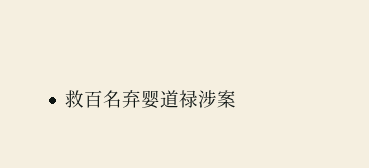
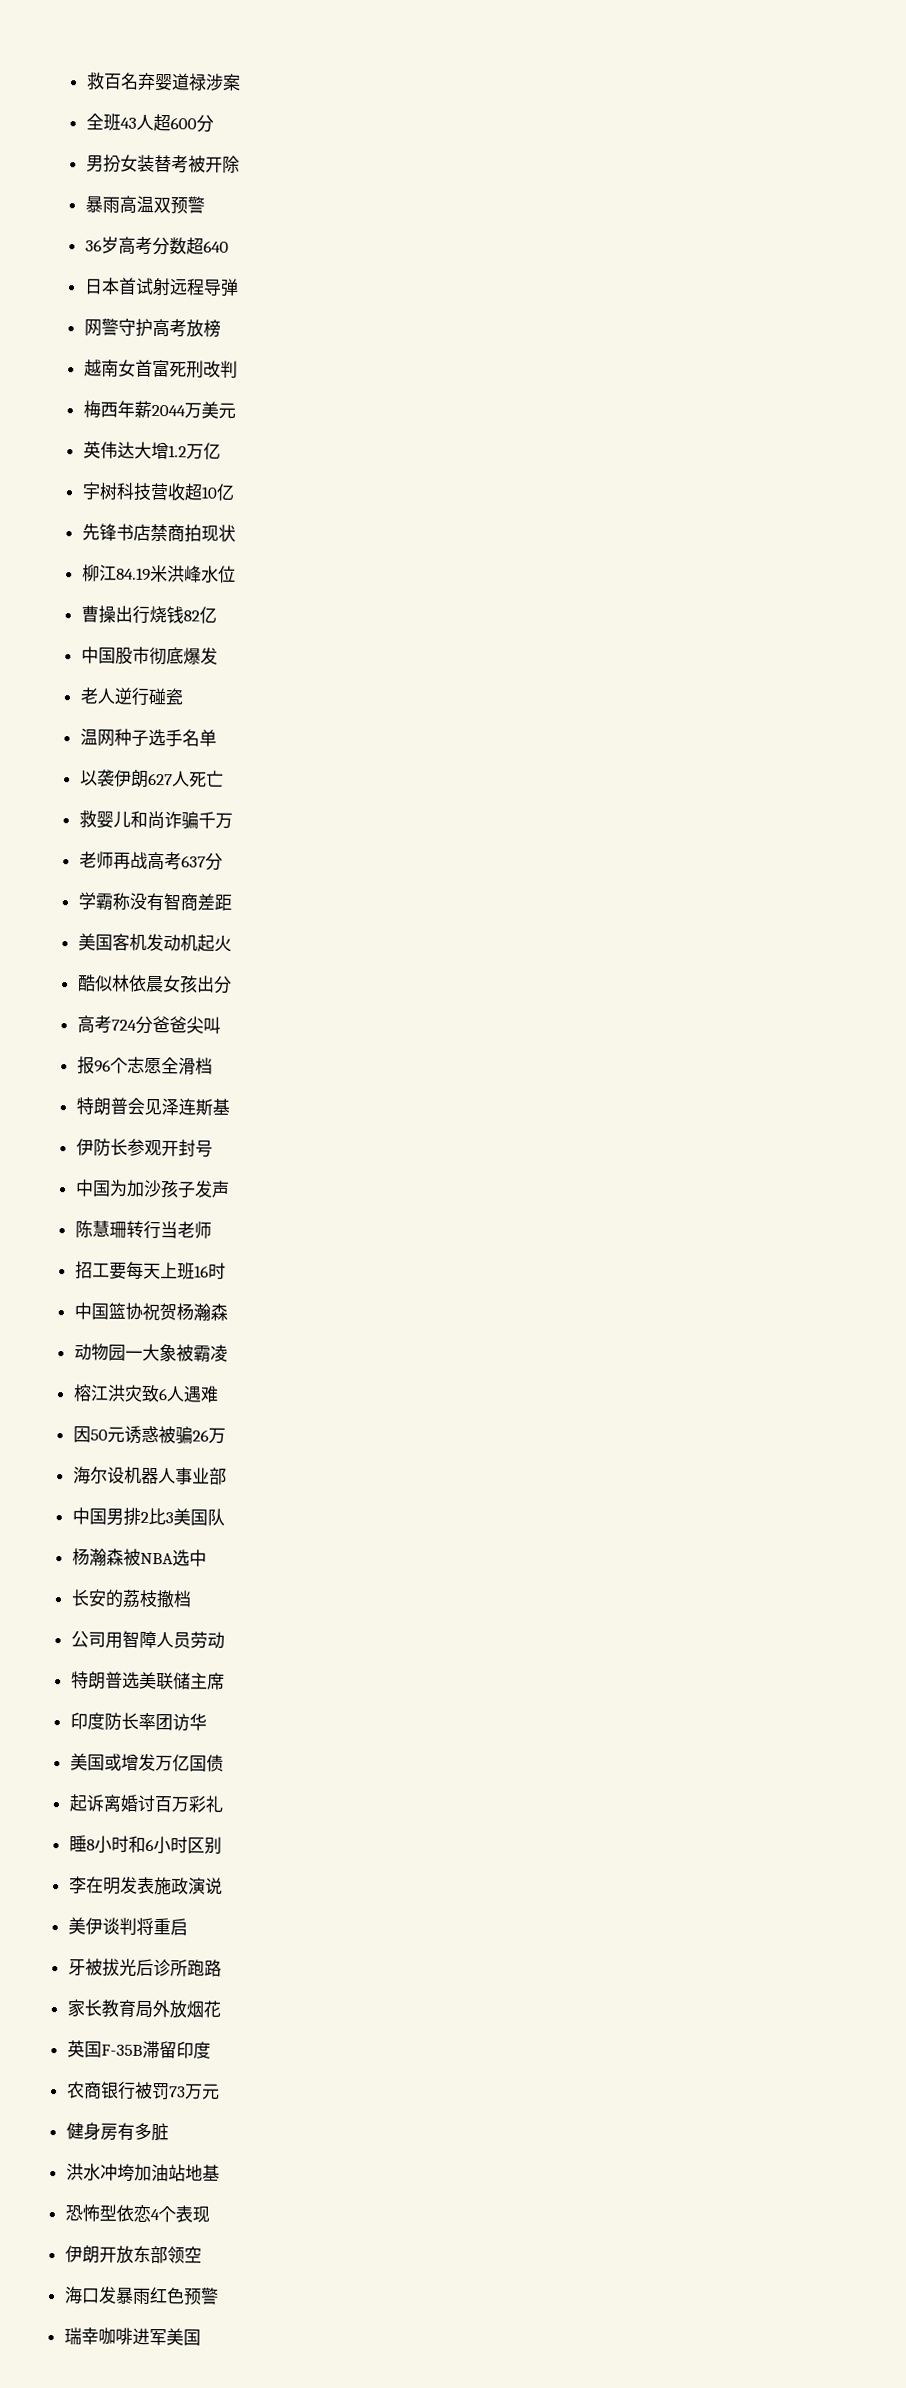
(237, 99) none -> [85,113,214,133] [85,154,240,174] [84,195,205,215] [84,236,229,256] [83,277,239,297] [83,318,221,338] [83,359,238,379] [82,400,236,419] [82,441,221,460] [81,482,235,502] [81,523,236,543] [81,564,236,583] [80,605,217,624] [80,646,218,666] [79,687,184,706] [79,728,217,748] [79,769,224,788] [78,810,233,830] [78,851,223,871] [77,892,232,912] [77,933,232,952] [76,974,232,994] [76,1015,221,1035] [76,1056,213,1075] [75,1097,230,1116] [75,1138,213,1158] [74,1179,230,1199] [74,1220,212,1240] [74,1261,226,1280] [73,1302,228,1322] [73,1343,228,1363] [72,1384,219,1403] [72,1425,226,1444] [72,1466,227,1485] [71,1507,225,1526] [71,1548,207,1567] [70,1589,192,1609] [70,1630,225,1649] [70,1671,225,1690] [69,1712,207,1732] [69,1753,224,1772] [68,1794,224,1813] [68,1835,222,1855] [68,1876,223,1896] [67,1917,188,1936] [67,1958,222,1977] [66,1999,221,2019] [66,2040,211,2060] [65,2081,220,2101] [65,2122,169,2142] [65,2163,220,2182] [64,2204,210,2223] [64,2245,202,2264] [63,2286,219,2306] [63,2327,201,2346] // 全班43人超600分 // 男扮女装替考被开除 // 暴雨高温双预警 // 36岁高考分数超640 // 日本首试射远程导弹 // 网警守护高考放榜 // 越南女首富死刑改判 // 梅西年薪2044万美元 // 英伟达大增1.2万亿 // 宇树科技营收超10亿 // 先锋书店禁商拍现状 // 柳江84.19米洪峰水位 // 曹操出行烧钱82亿 // 中国股市彻底爆发 // 老人逆行碰瓷 // 温网种子选手名单 // 以袭伊朗627人死亡 // 救婴儿和尚诈骗千万 // 老师再战高考637分 // 学霸称没有智商差距 // 美国客机发动机起火 // 酷似林依晨女孩出分 // 高考724分爸爸尖叫 // 报96个志愿全滑档 // 特朗普会见泽连斯基 // 伊防长参观开封号 // 中国为加沙孩子发声 // 陈慧珊转行当老师 // 招工要每天上班16时 // 中国篮协祝贺杨瀚森 // 动物园一大象被霸凌 // 榕江洪灾致6人遇难 // 因50元诱惑被骗26万 // 海尔设机器人事业部 // 中国男排2比3美国队 // 杨瀚森被NBA选中 // 长安的荔枝撤档 // 公司用智障人员劳动 // 特朗普选美联储主席 // 印度防长率团访华 // 美国或增发万亿国债 // 起诉离婚讨百万彩礼 // 睡8小时和6小时区别 // 李在明发表施政演说 // 美伊谈判将重启 // 牙被拔光后诊所跑路 // 家长教育局外放烟花 // 英国F-35B滞留印度 // 农商银行被罚73万元 // 健身房有多脏 // 洪水冲垮加油站地基 // 恐怖型依恋4个表现 // 伊朗开放东部领空 // 海口发暴雨红色预警 // 瑞幸咖啡进军美国

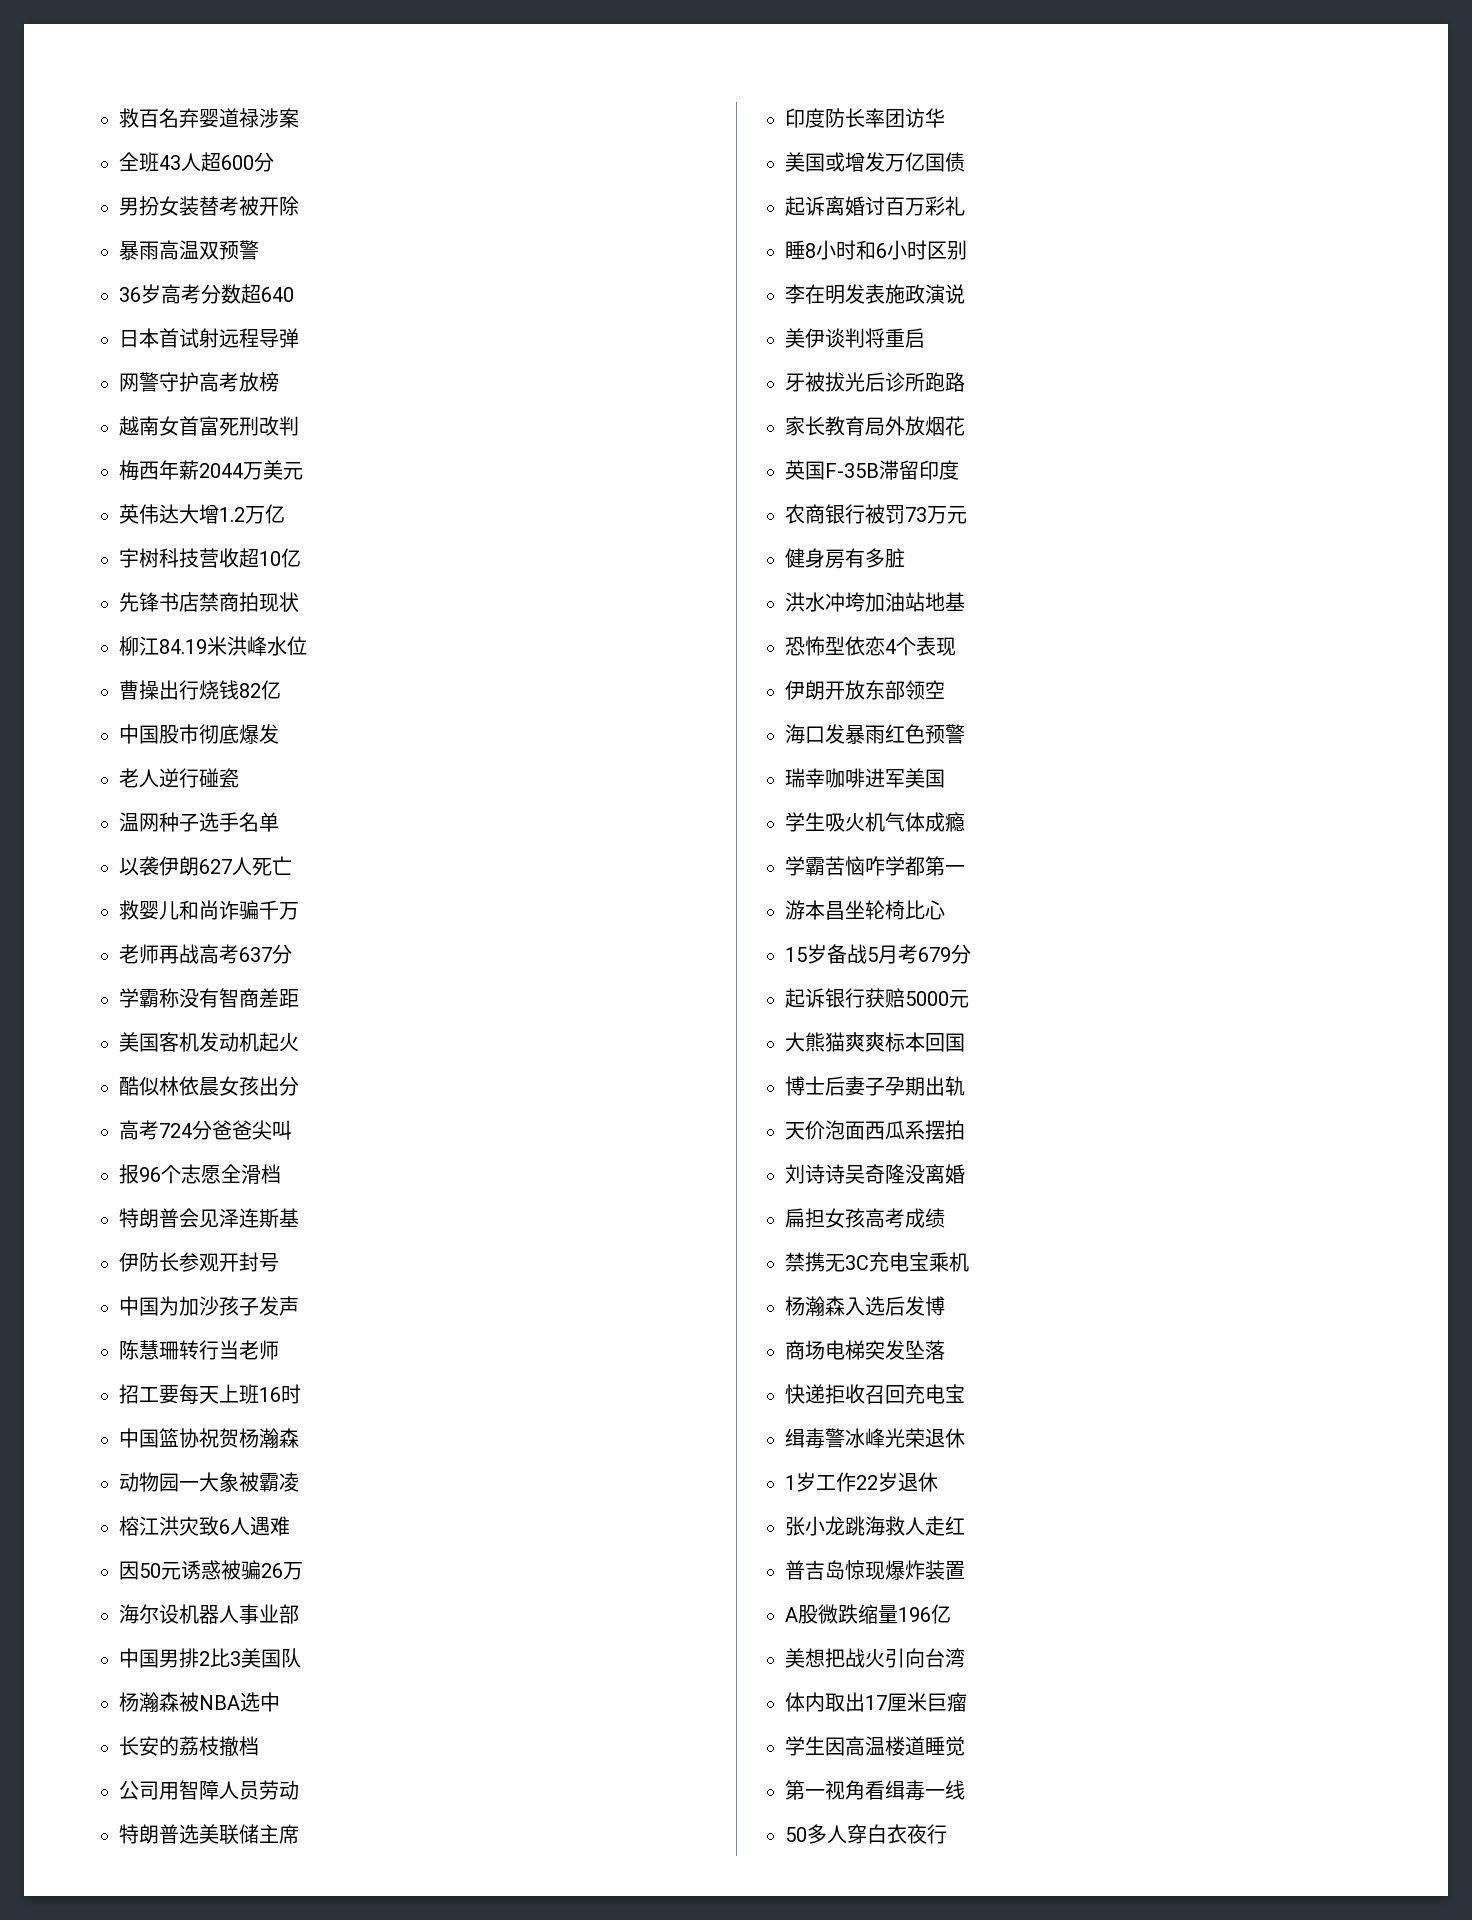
(201, 2337) none -> [785,812,965,832] [785,856,965,876] [785,900,945,920] [785,944,971,964] [785,988,969,1008] [785,1032,965,1052] [785,1076,965,1096] [785,1120,965,1140] [785,1164,965,1184] [785,1208,945,1228] [785,1252,969,1272] [785,1296,945,1316] [785,1340,945,1360] [785,1384,965,1404] [785,1428,965,1449] [785,1472,938,1492] [785,1516,965,1536] [785,1560,965,1581] [785,1604,951,1624] [785,1648,965,1668] [785,1692,967,1712] [785,1736,965,1756] [785,1780,965,1801] [785,1824,947,1844] // 学生吸火机气体成瘾 // 学霸苦恼咋学都第一 // 游本昌坐轮椅比心 // 15岁备战5月考679分 // 起诉银行获赔5000元 // 大熊猫爽爽标本回国 // 博士后妻子孕期出轨 // 天价泡面西瓜系摆拍 // 刘诗诗吴奇隆没离婚 // 扁担女孩高考成绩 // 禁携无3C充电宝乘机 // 杨瀚森入选后发博 // 商场电梯突发坠落 // 快递拒收召回充电宝 // 缉毒警冰峰光荣退休 // 1岁工作22岁退休 // 张小龙跳海救人走红 // 普吉岛惊现爆炸装置 // A股微跌缩量196亿 // 美想把战火引向台湾 // 体内取出17厘米巨瘤 // 学生因高温楼道睡觉 // 第一视角看缉毒一线 // 50多人穿白衣夜行

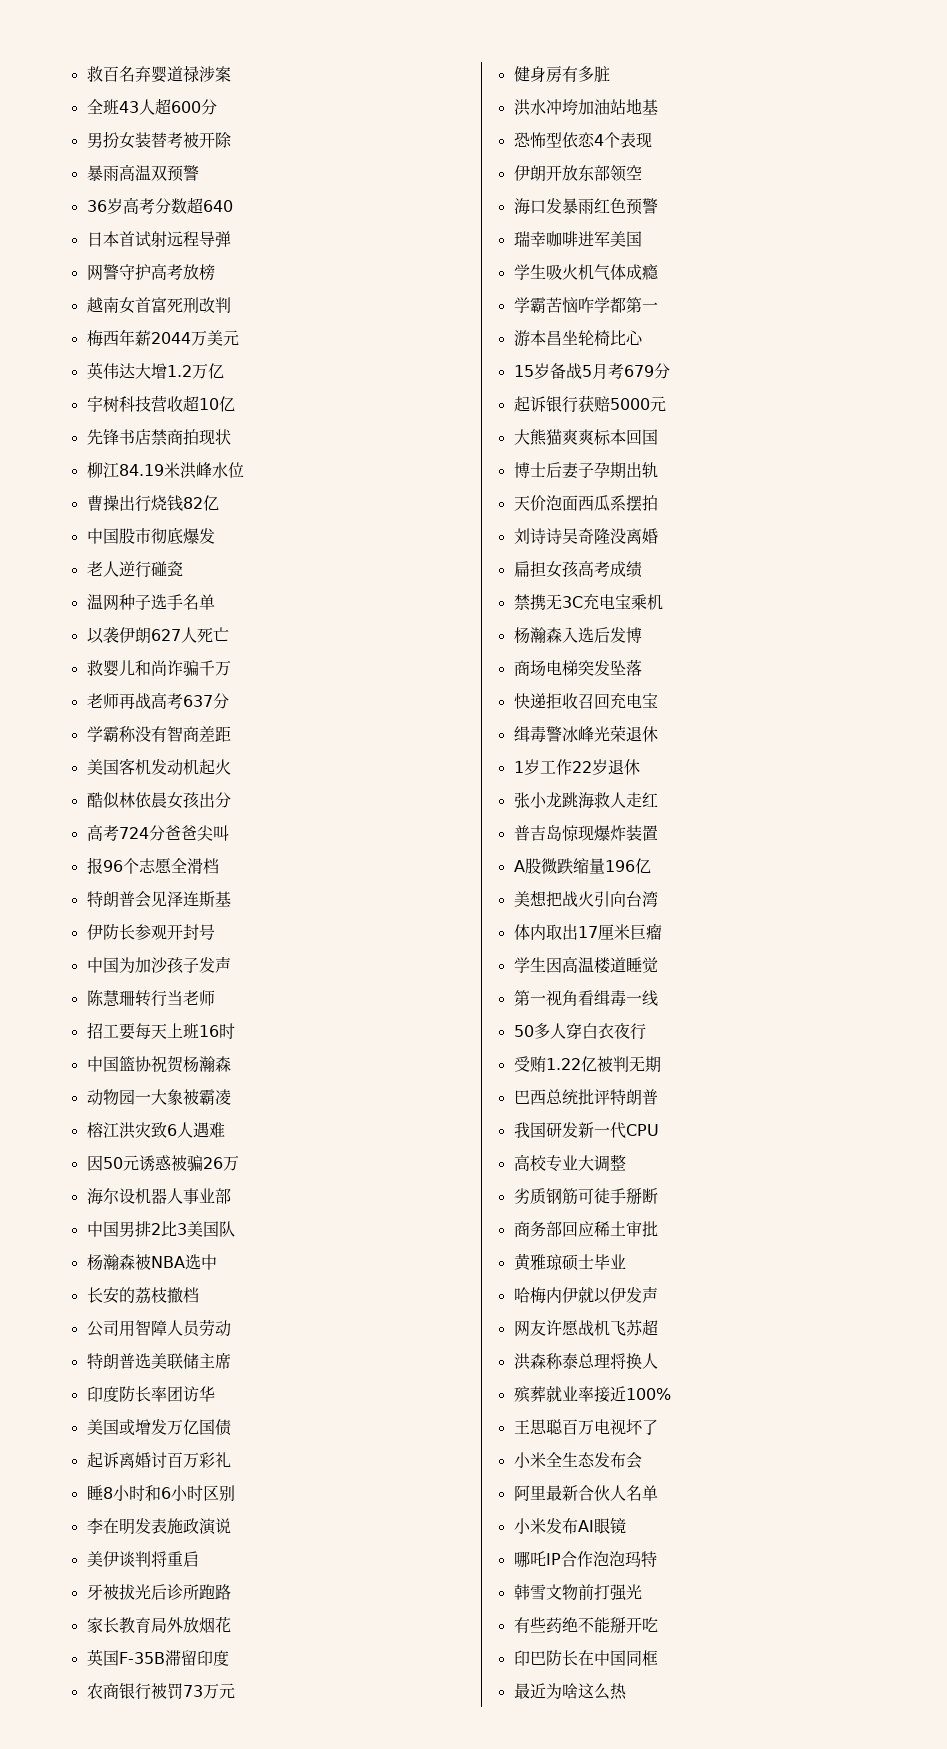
(947, 1834) none -> [513,1056,661,1073] [513,1089,658,1106] [513,1122,659,1139] [513,1154,626,1172] [513,1188,658,1205] [513,1220,658,1238] [513,1253,626,1271] [513,1286,658,1304] [513,1319,658,1337] [513,1353,658,1370] [513,1386,671,1403] [513,1419,658,1435] [513,1452,642,1469] [513,1485,658,1501] [513,1517,626,1534] [513,1551,657,1568] [513,1584,642,1601] [513,1617,658,1633] [513,1649,658,1666] [513,1683,627,1700] // 受贿1.22亿被判无期 // 巴西总统批评特朗普 // 我国研发新一代CPU // 高校专业大调整 // 劣质钢筋可徒手掰断 // 商务部回应稀土审批 // 黄雅琼硕士毕业 // 哈梅内伊就以伊发声 // 网友许愿战机飞苏超 // 洪森称泰总理将换人 // 殡葬就业率接近100% // 王思聪百万电视坏了 // 小米全生态发布会 // 阿里最新合伙人名单 // 小米发布AI眼镜 // 哪吒IP合作泡泡玛特 // 韩雪文物前打强光 // 有些药绝不能掰开吃 // 印巴防长在中国同框 // 最近为啥这么热

